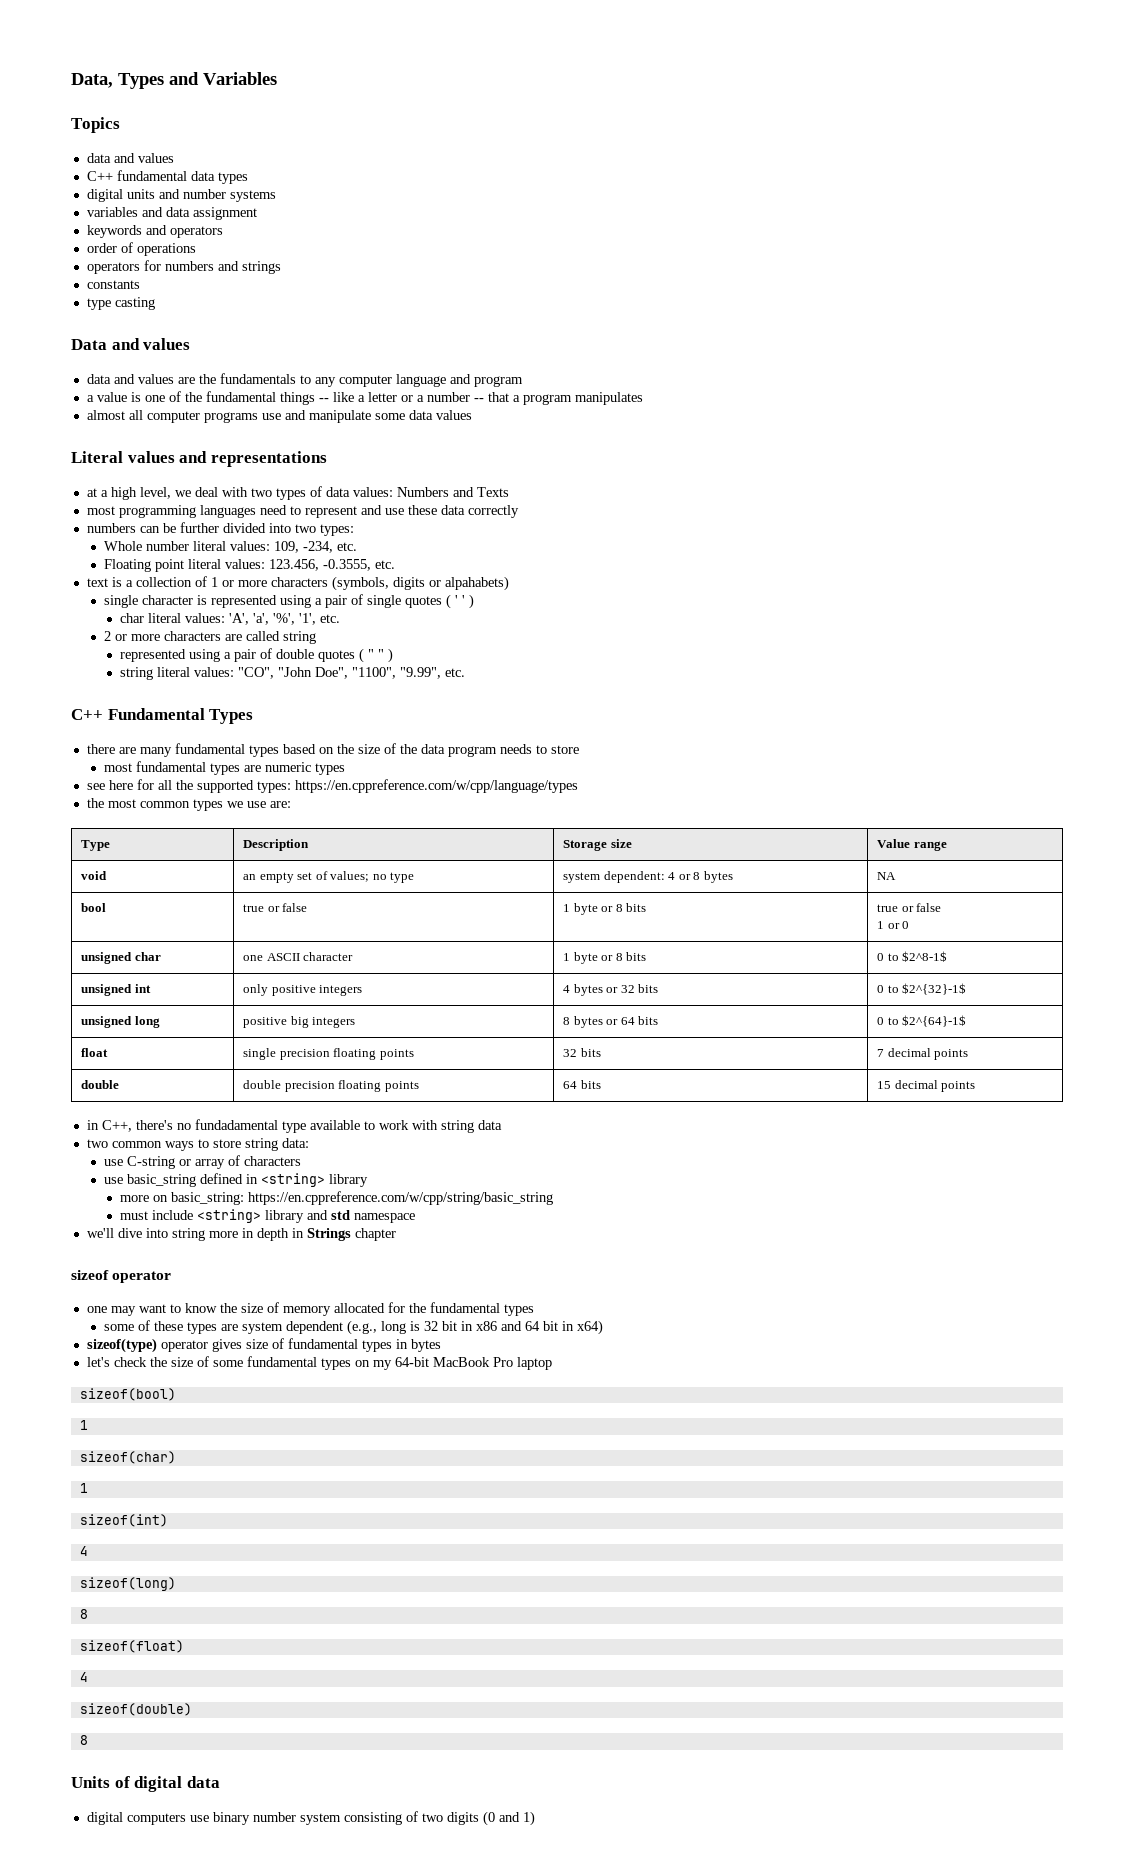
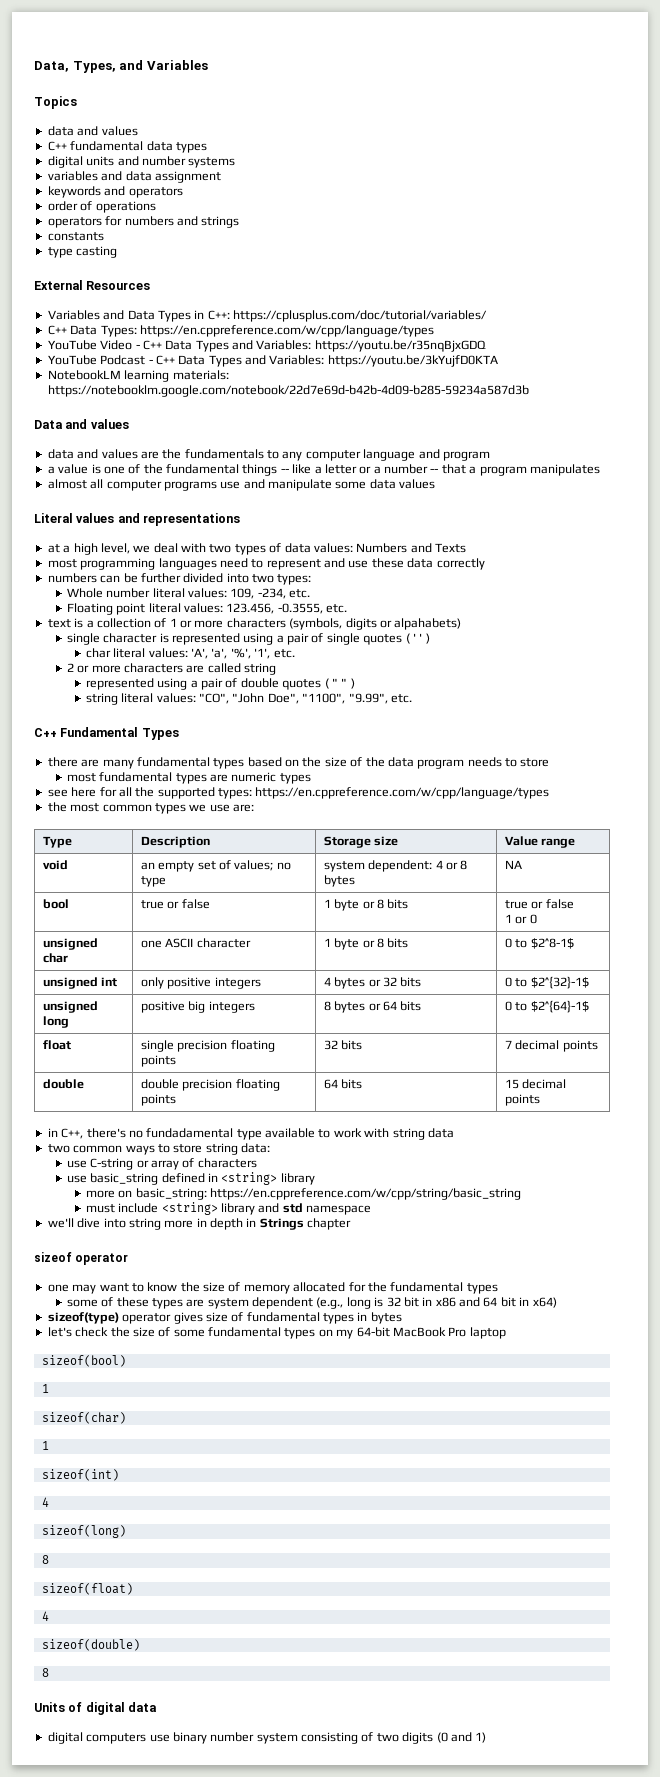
[118,73,164,89] Types -> [72,61,116,73] Types,
(155, 303) none -> [34,280,151,290] [47,310,487,322] [47,325,434,337] [47,340,486,352] [47,355,498,367] [47,370,229,382] [47,385,529,397] // External Resources // Variables and Data Types in C++: https://cplusplus.com/doc/tutorial/variables/ // C++ Data Types: https://en.cppreference.com/w/cpp/language/types // YouTube Video - C++ Data Types and Variables: https://youtu.be/r35nqBjxGDQ // YouTube Podcast - C++ Data Types and Variables: https://youtu.be/3kYujfD0KTA // NotebookLM learning materials: https://notebooklm.google.com/notebook/22d7e69d-b42b-4d09-b285-59234a587d3b

